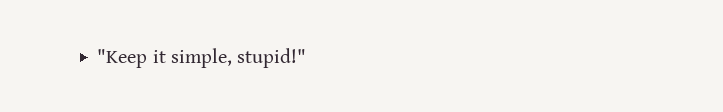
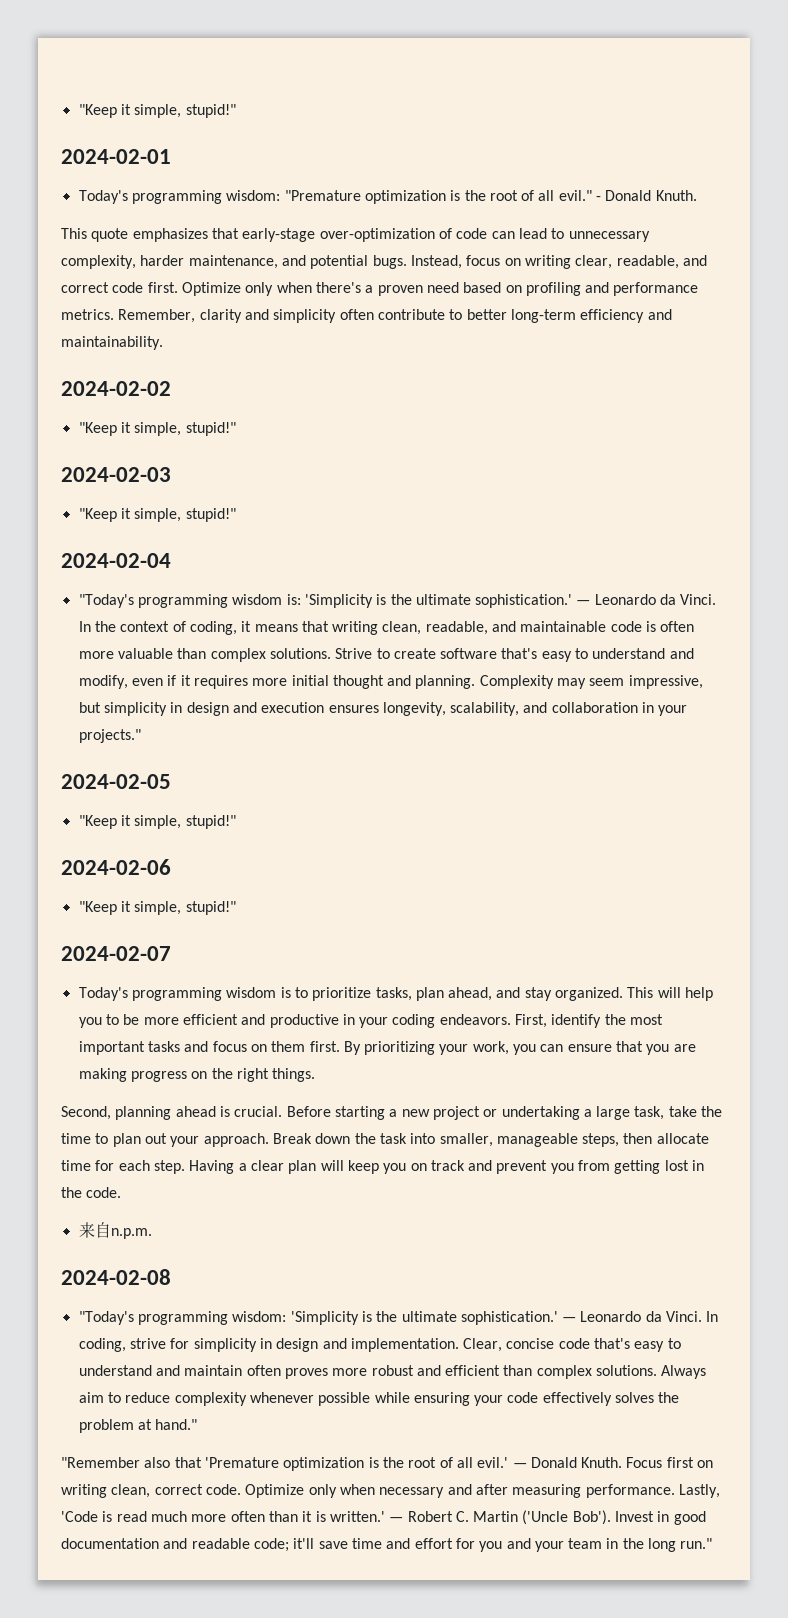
[97,48,307,68] "Keep it simple, stupid!" -> [78,104,236,118] [61,149,171,164] [78,190,697,204] [61,228,650,242] [61,255,707,269] [61,282,699,296] [61,309,672,323] [61,336,163,350] [61,381,171,396] [78,422,236,436] [61,467,171,482] [78,508,236,522] [61,553,171,568] [78,594,717,608] [78,621,695,635] [78,648,694,662] [78,675,703,689] [78,702,688,716] [78,729,141,743] [61,774,171,789] [78,815,236,829] [61,859,171,875] [78,901,236,915] [61,946,171,961] [78,987,714,1001] [78,1014,664,1028] [78,1041,696,1055] [78,1068,316,1082] [61,1106,723,1120] [61,1133,709,1147] [61,1160,705,1174] [61,1187,122,1198] [78,1222,152,1239] [61,1269,171,1285] [78,1311,719,1325] [78,1338,681,1352] [78,1365,707,1379] [78,1392,680,1406] [78,1419,198,1433] [61,1457,714,1471] [61,1484,720,1498] [61,1510,706,1525] [61,1538,713,1552] "Keep it simple, stupid!" // 2024-02-01 // Today's programming wisdom: "Premature optimization is the root of all evil." - Donald Knuth. // This quote emphasizes that early-stage over-optimization of code can lead to unnecessary complexity, harder maintenance, and potential bugs. Instead, focus on writing clear, readable, and correct code first. Optimize only when there's a proven need based on profiling and performance metrics. Remember, clarity and simplicity often contribute to better long-term efficiency and maintainability. // 2024-02-02 // "Keep it simple, stupid!" // 2024-02-03 // "Keep it simple, stupid!" // 2024-02-04 // "Today's programming wisdom is: 'Simplicity is the ultimate sophistication.' — Leonardo da Vinci. In the context of coding, it means that writing clean, readable, and maintainable code is often more valuable than complex solutions. Strive to create software that's easy to understand and modify, even if it requires more initial thought and planning. Complexity may seem impressive, but simplicity in design and execution ensures longevity, scalability, and collaboration in your projects." // 2024-02-05 // "Keep it simple, stupid!" // 2024-02-06 // "Keep it simple, stupid!" // 2024-02-07 // Today's programming wisdom is to prioritize tasks, plan ahead, and stay organized. This will help you to be more efficient and productive in your coding endeavors. First, identify the most important tasks and focus on them first. By prioritizing your work, you can ensure that you are making progress on the right things. // Second, planning ahead is crucial. Before starting a new project or undertaking a large task, take the time to plan out your approach. Break down the task into smaller, manageable steps, then allocate time for each step. Having a clear plan will keep you on track and prevent you from getting lost in the code. // 来自n.p.m. // 2024-02-08 // "Today's programming wisdom: 'Simplicity is the ultimate sophistication.' — Leonardo da Vinci. In coding, strive for simplicity in design and implementation. Clear, concise code that's easy to understand and maintain often proves more robust and efficient than complex solutions. Always aim to reduce complexity whenever possible while ensuring your code effectively solves the problem at hand." // "Remember also that 'Premature optimization is the root of all evil.' — Donald Knuth. Focus first on writing clean, correct code. Optimize only when necessary and after measuring performance. Lastly, 'Code is read much more often than it is written.' — Robert C. Martin ('Uncle Bob'). Invest in good documentation and readable code; it'll save time and effort for you and your team in the long run."

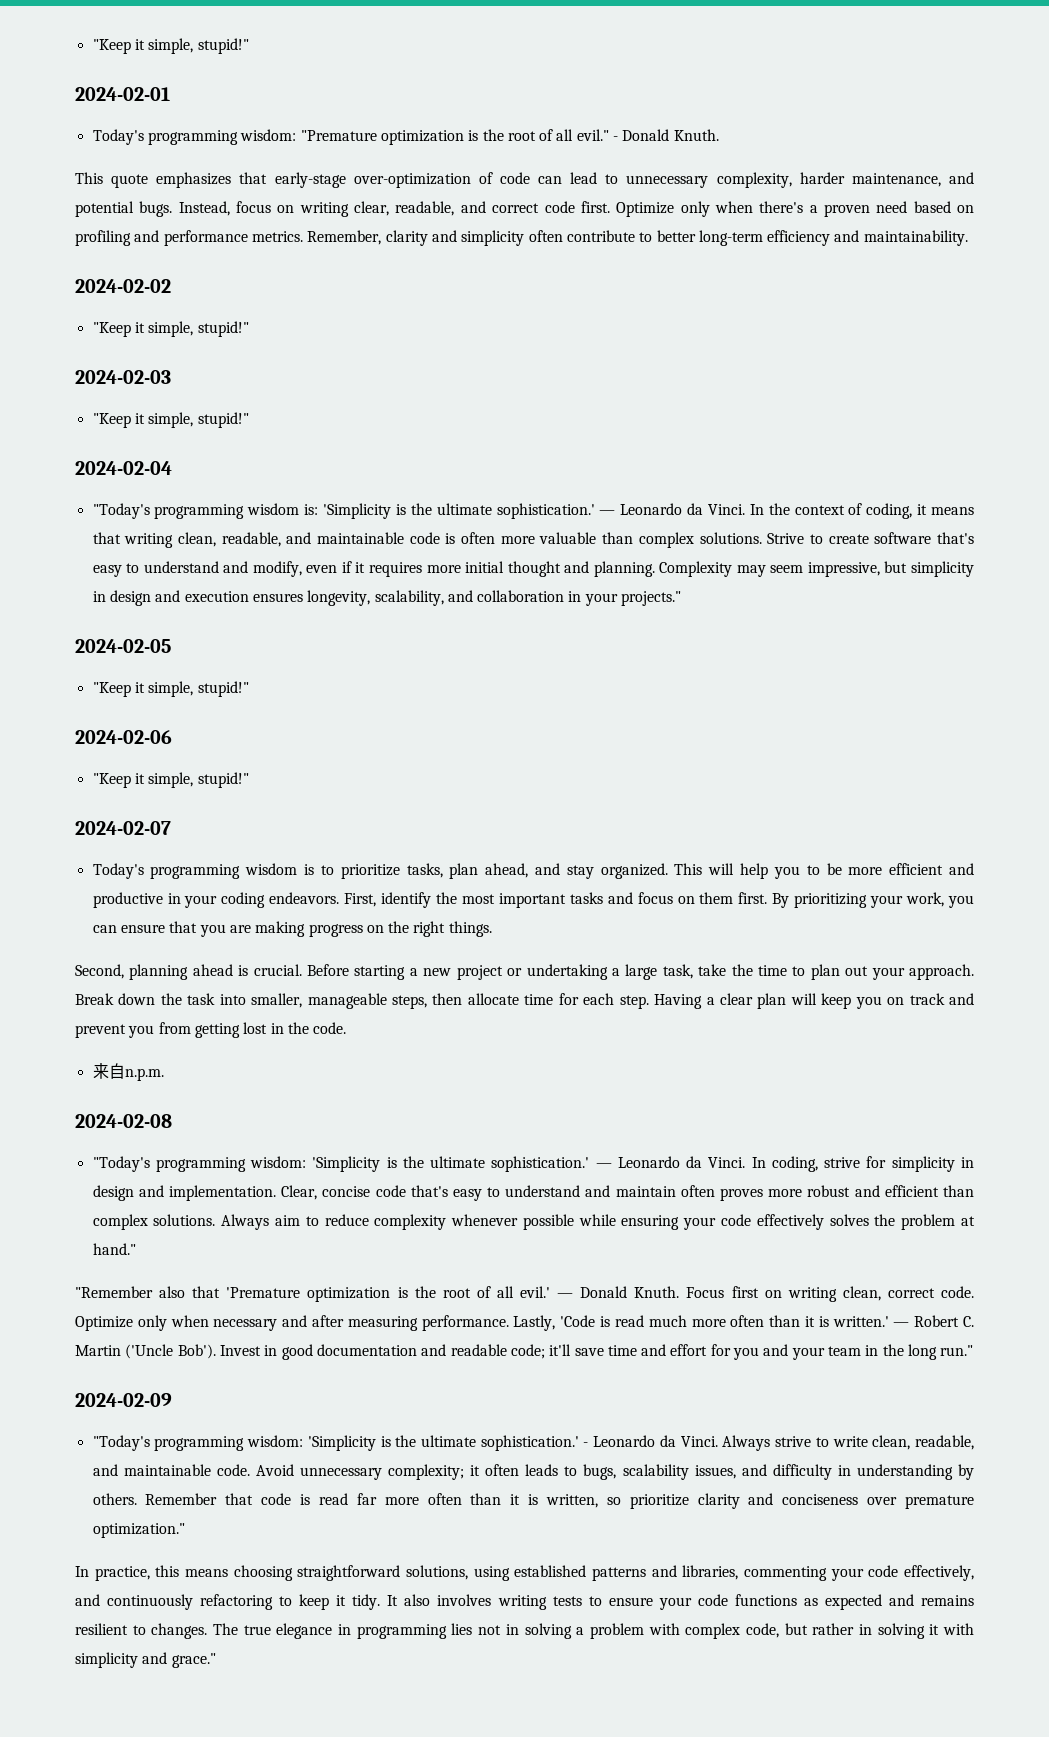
(713, 1543) none -> [75,1393,172,1407] [92,1435,975,1451] [92,1464,975,1480] [92,1493,974,1509] [92,1523,185,1538] [75,1565,974,1581] [75,1594,974,1610] [75,1623,974,1639] [75,1652,216,1668] // 2024-02-09 // "Today's programming wisdom: 'Simplicity is the ultimate sophistication.' - Leonardo da Vinci. Always strive to write clean, readable, and maintainable code. Avoid unnecessary complexity; it often leads to bugs, scalability issues, and difficulty in understanding by others. Remember that code is read far more often than it is written, so prioritize clarity and conciseness over premature optimization." // In practice, this means choosing straightforward solutions, using established patterns and libraries, commenting your code effectively, and continuously refactoring to keep it tidy. It also involves writing tests to ensure your code functions as expected and remains resilient to changes. The true elegance in programming lies not in solving a problem with complex code, but rather in solving it with simplicity and grace."

